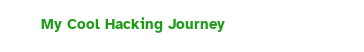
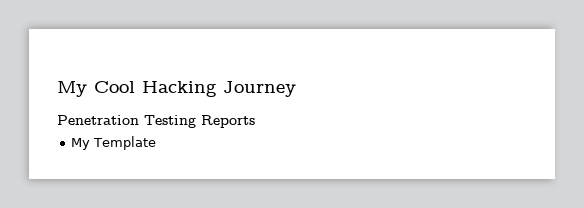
(225, 25) none -> [57,115,255,128] [71,136,157,150] // Penetration Testing Reports // My Template

